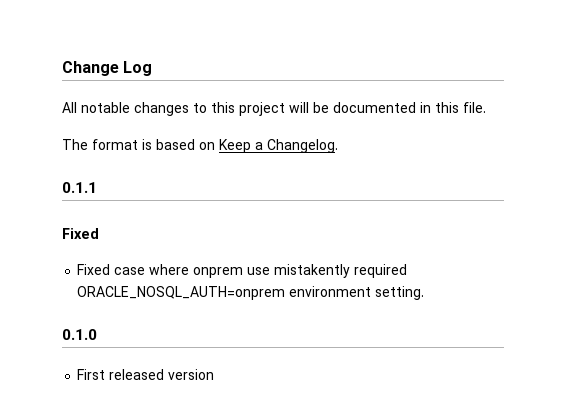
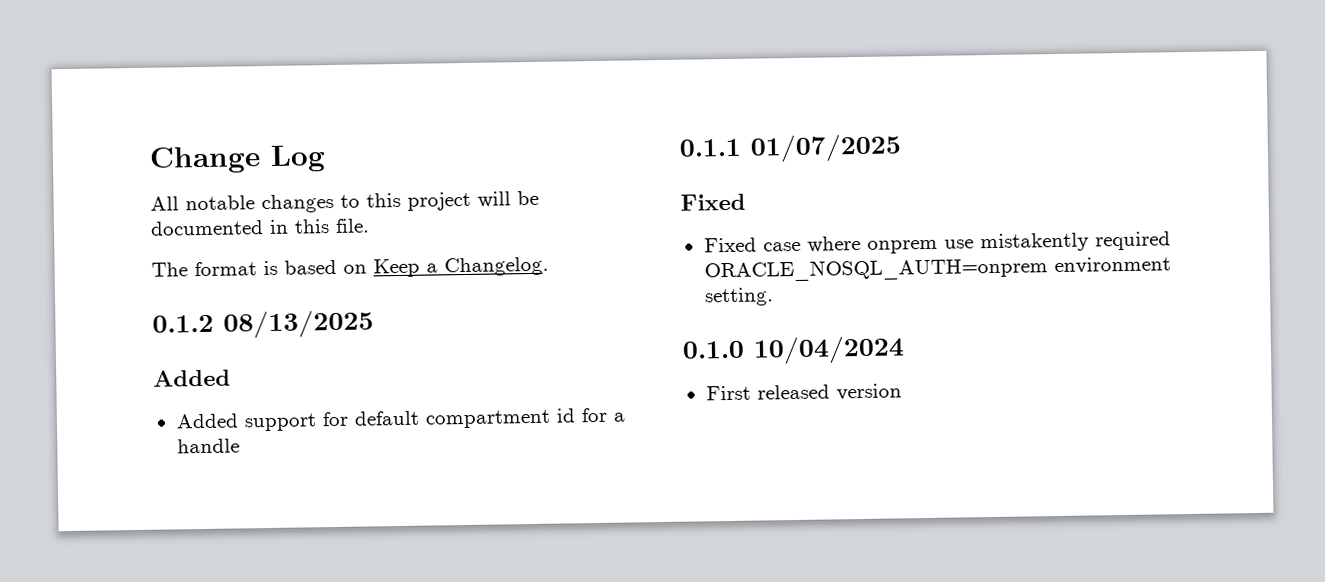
(338, 146) none -> [152,309,374,339] [153,369,231,387] [175,407,625,432] [176,438,240,454] // 0.1.2 08/13/2025 // Added // Added support for default compartment id for a handle
(97, 187) none -> [750,133,902,163] 01/07/2025
(97, 334) none -> [753,335,905,365] 10/04/2024

